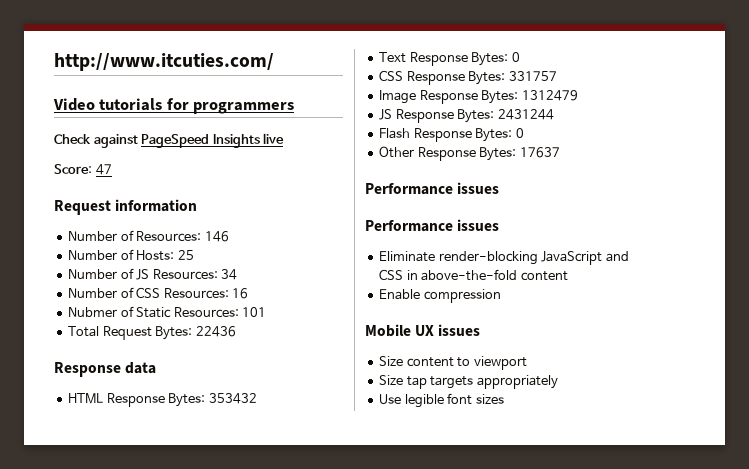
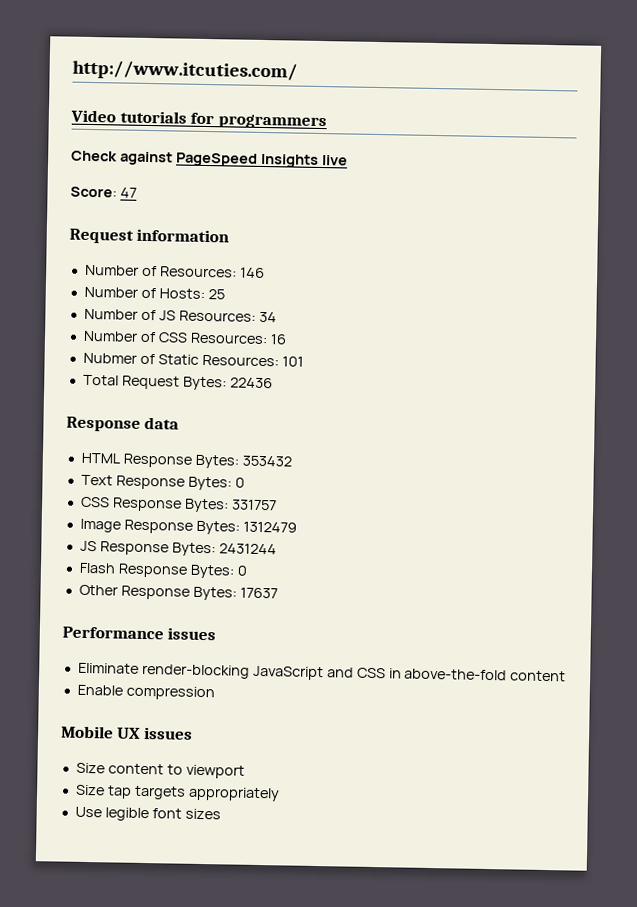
[365,219,500,232] // Performance issues -> (217, 634) none

